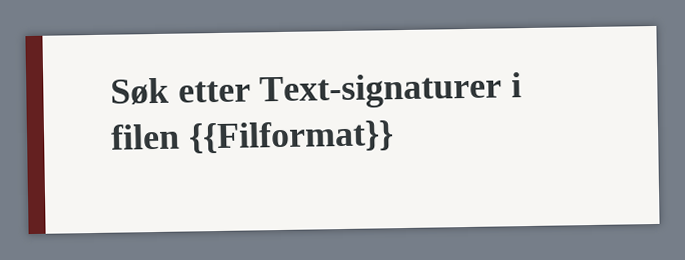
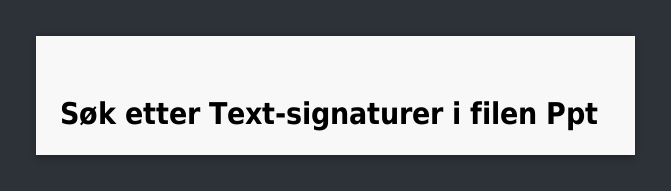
[187,120,394,154] {{Filformat}} -> [545,102,598,131] Ppt

